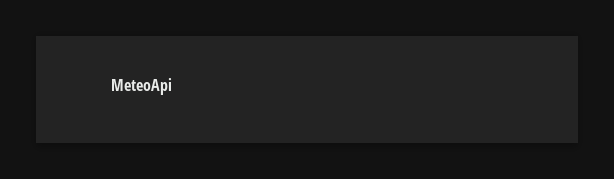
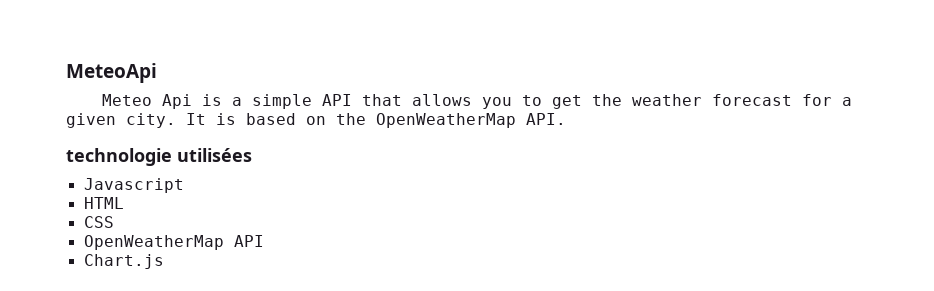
(172, 86) none -> [101,94,852,109] [66,113,566,128] [66,148,252,166] [83,178,184,193] [83,197,124,209] [83,216,114,228] [83,235,264,250] [83,254,164,269] // Meteo Api is a simple API that allows you to get the weather forecast for a given city. It is based on the OpenWeatherMap API. // technologie utilisées // Javascript // HTML // CSS // OpenWeatherMap API // Chart.js

